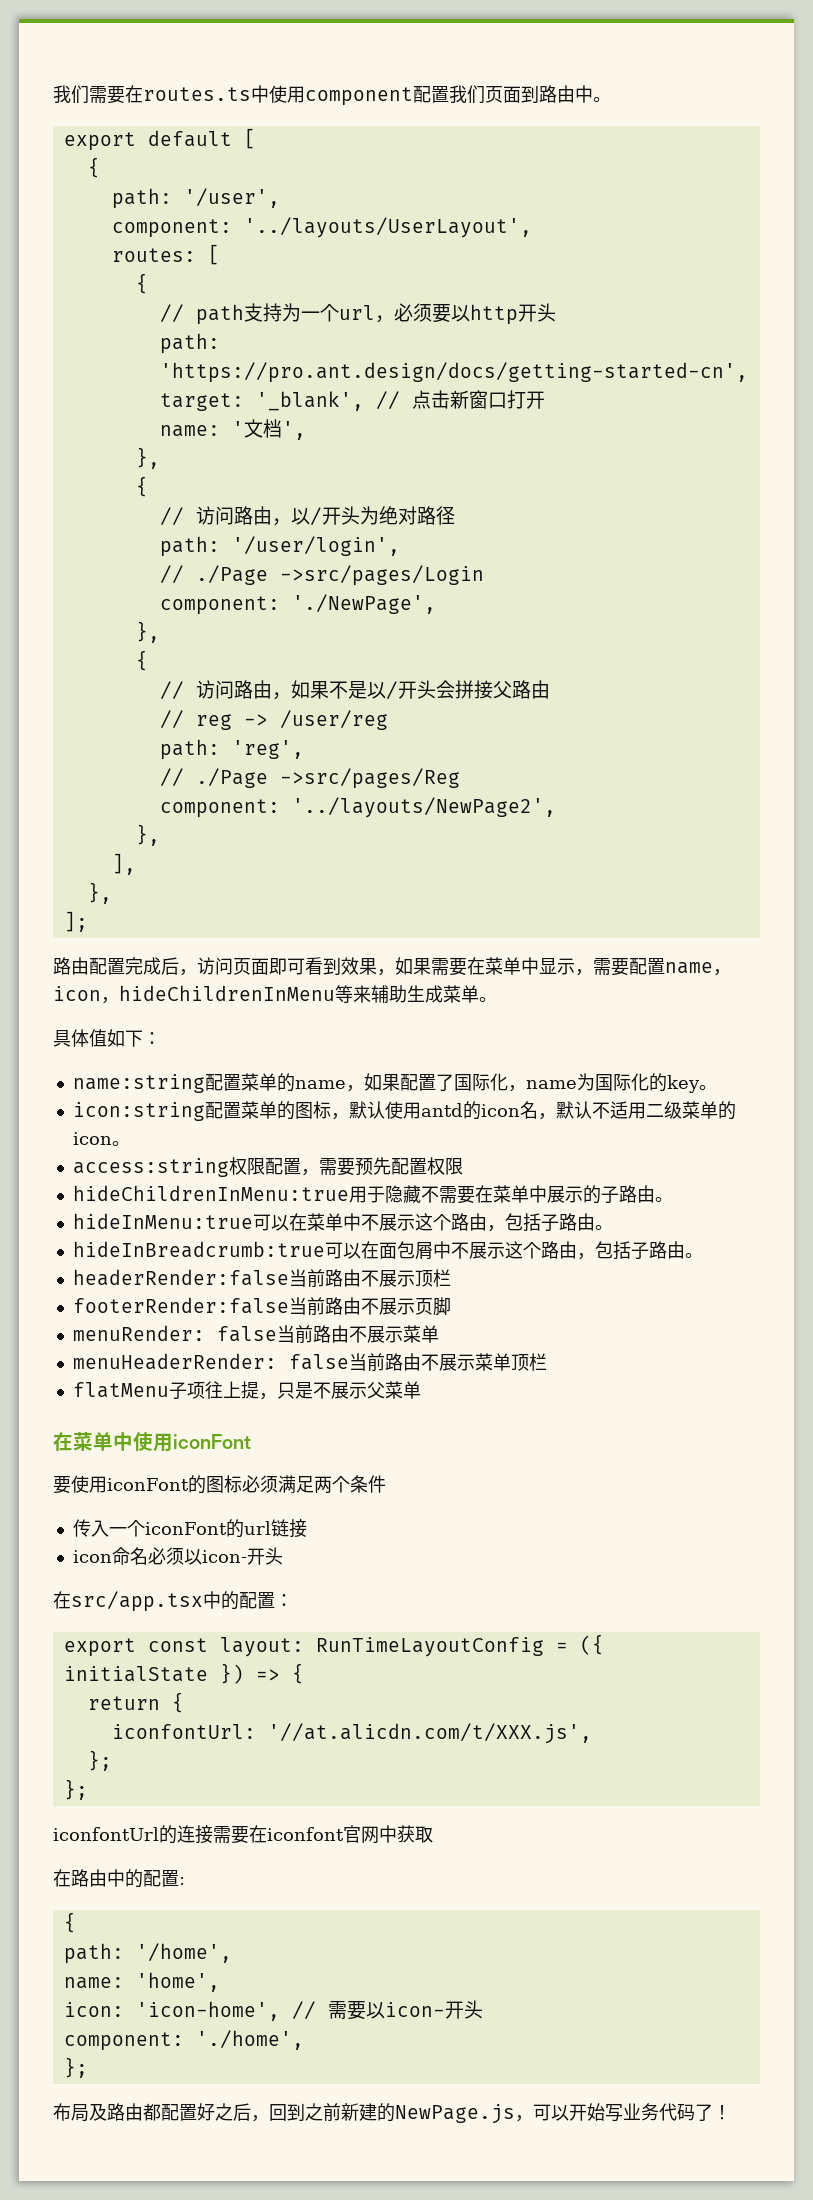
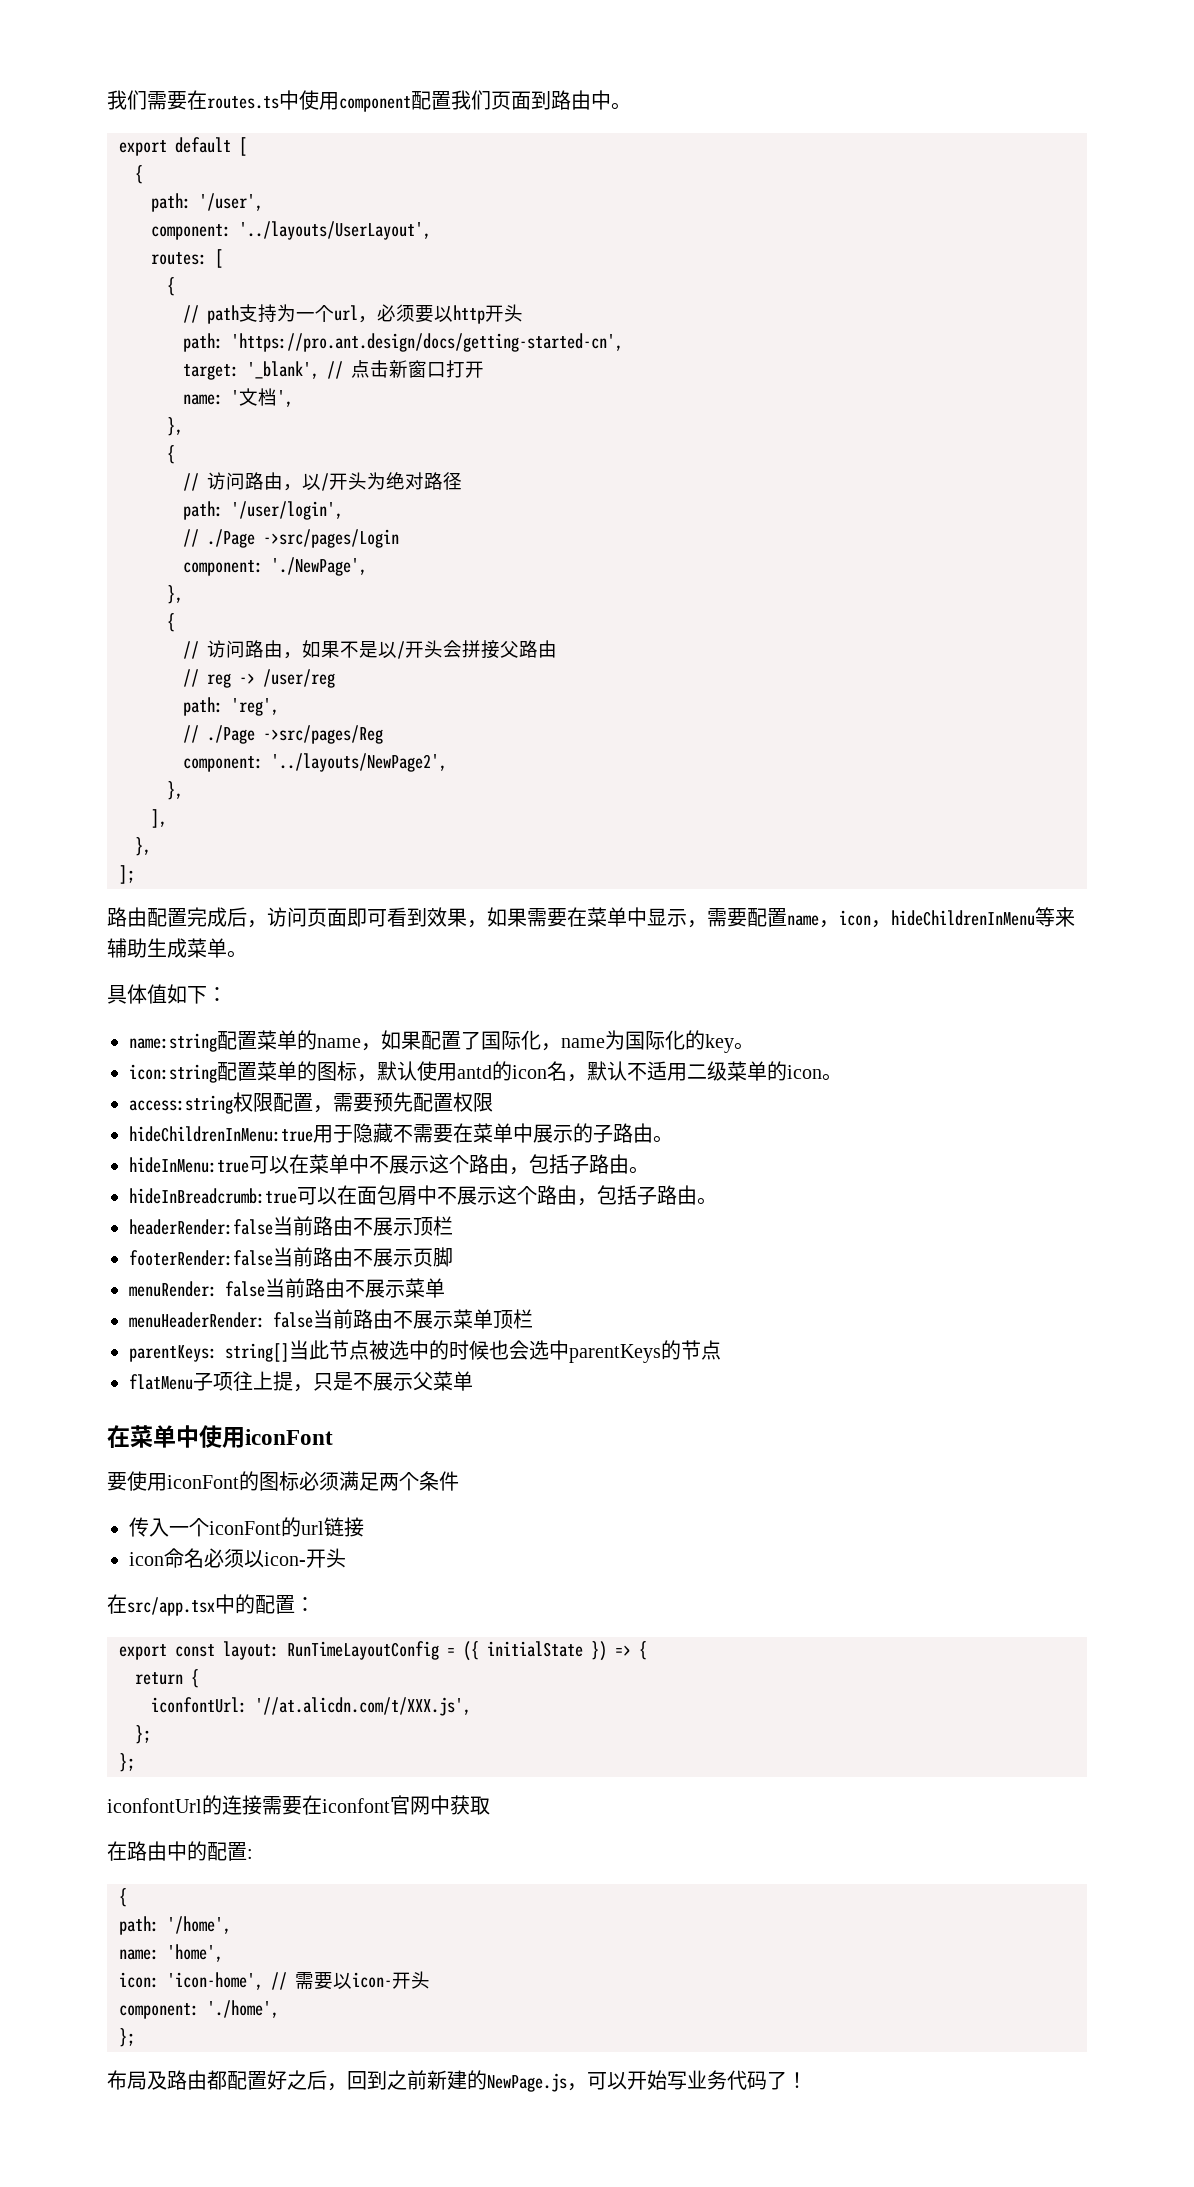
(547, 1362) none -> [129,1340,721,1363] // parentKeys: string[]当此节点被选中的时候也会选中parentKeys的节点

